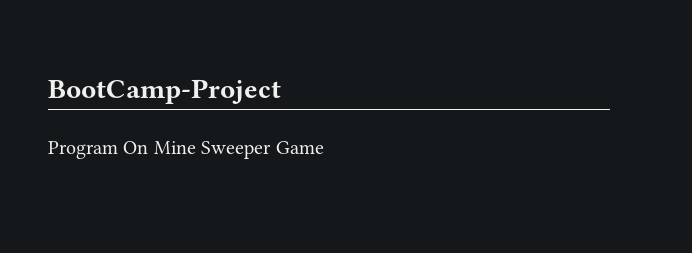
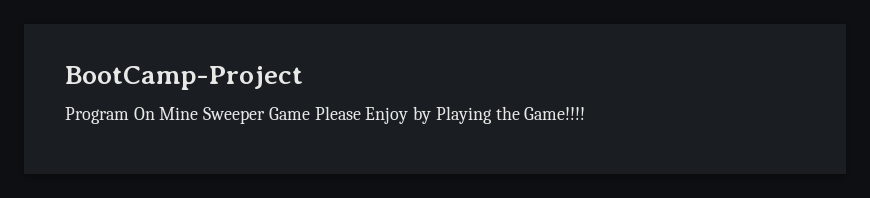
(324, 147) none -> [314,106,586,124] Please Enjoy by Playing the Game!!!!

